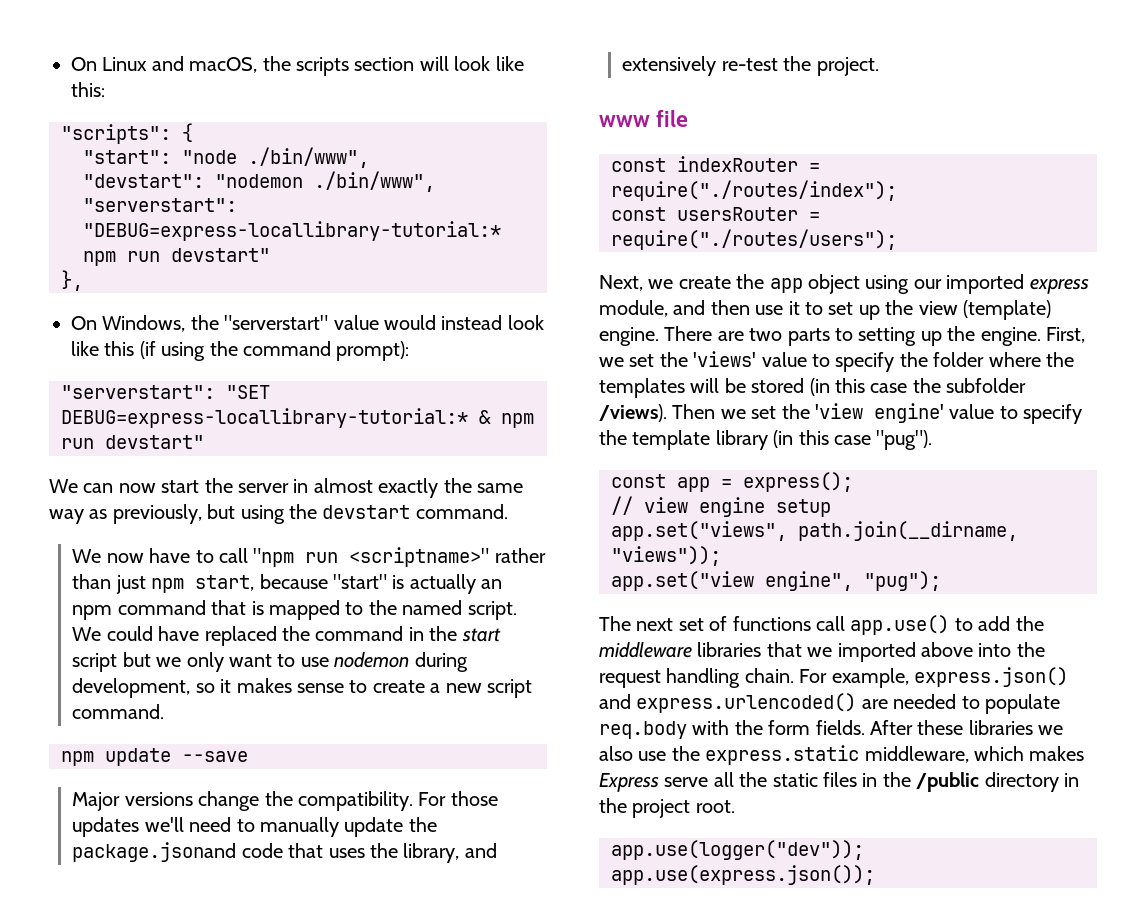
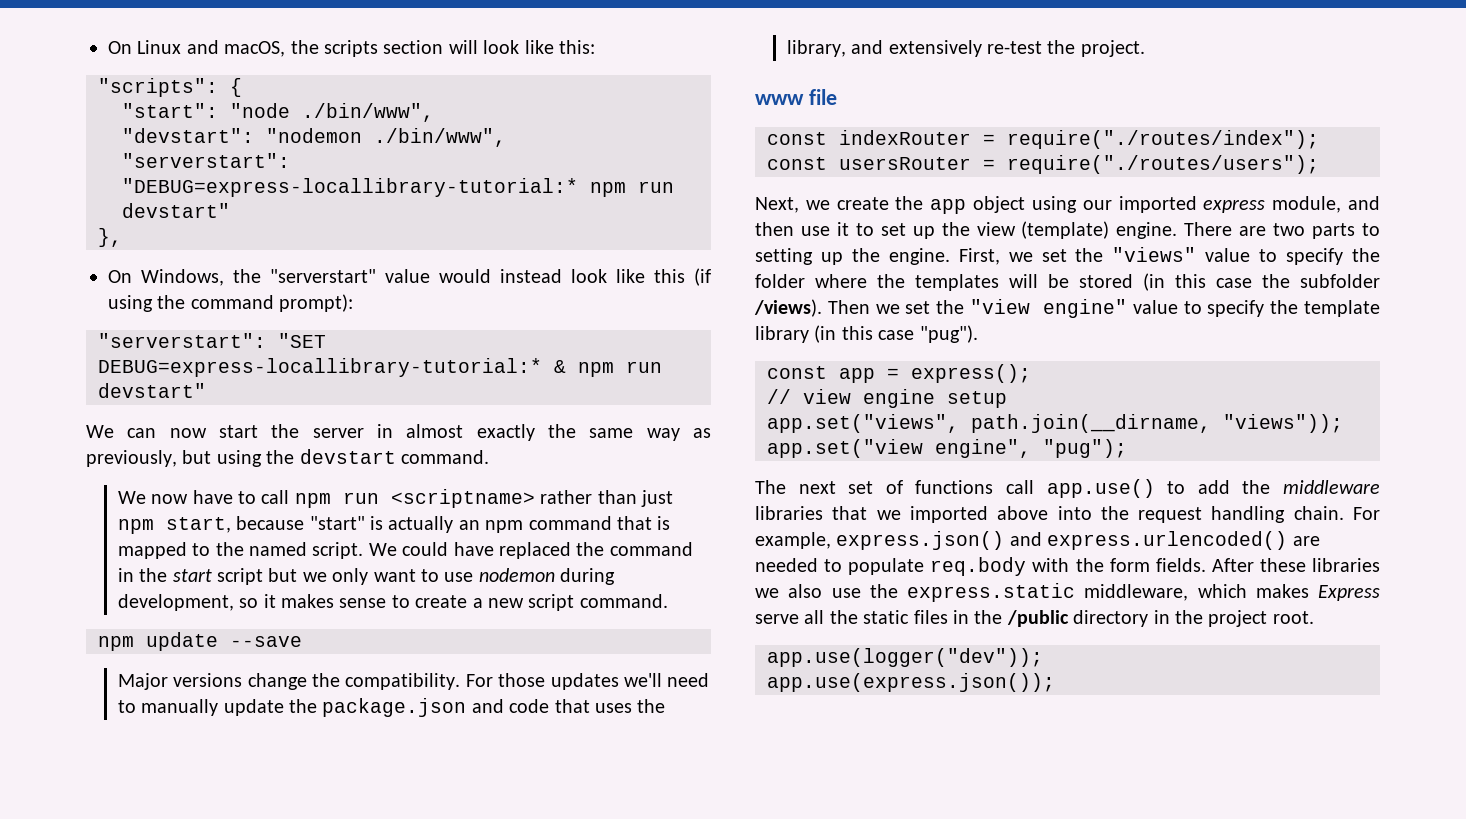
[253,547,490,567] "npm run <scriptname>" -> [294,489,535,508] npm run <scriptname>
[72,842,237,862] package.jsonand -> [322,698,504,717] package.json and
[693,351,757,367] 'views' -> [1112,247,1197,262] "views"
[815,403,944,423] 'view engine' -> [970,299,1127,318] "view engine"

